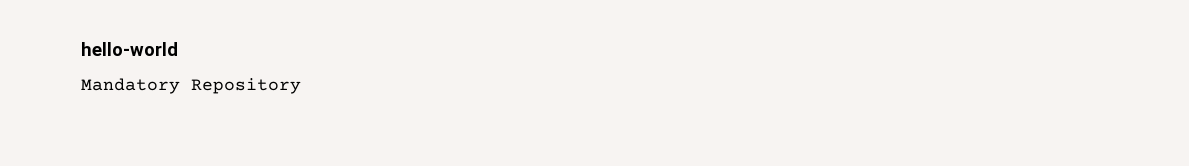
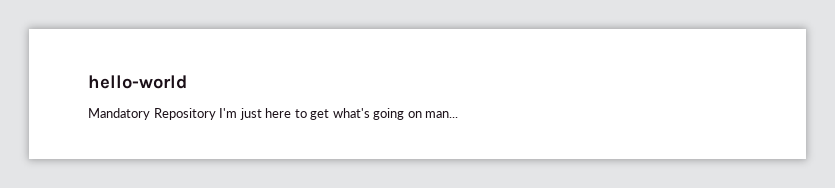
(301, 86) none -> [219,108,459,120] I'm just here to get what's going on man...

